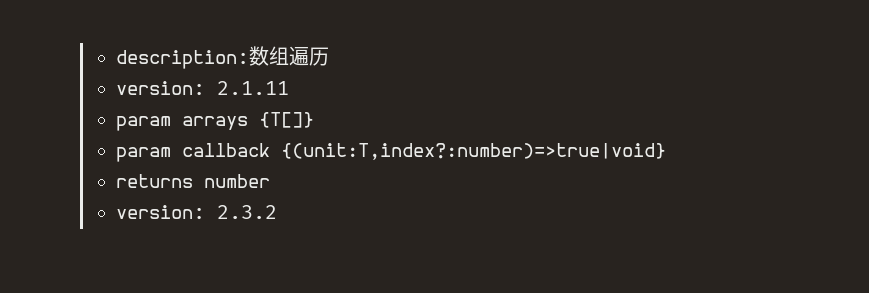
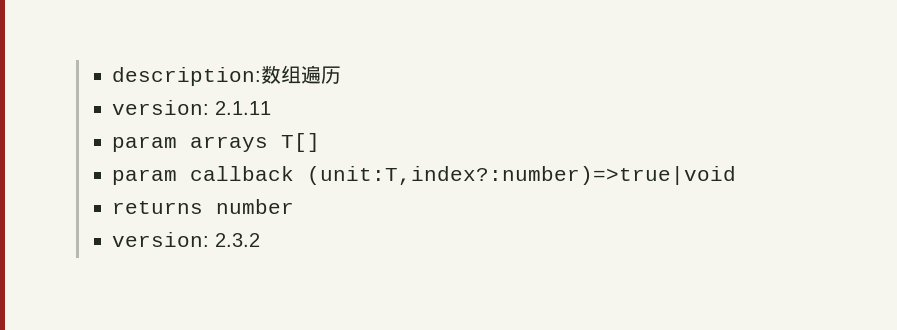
[259,112,315,128] {T[]} -> [281,133,321,152] T[]
[281,143,667,160] {(unit:T,index?:number)=>true|void} -> [307,166,737,185] (unit:T,index?:number)=>true|void

